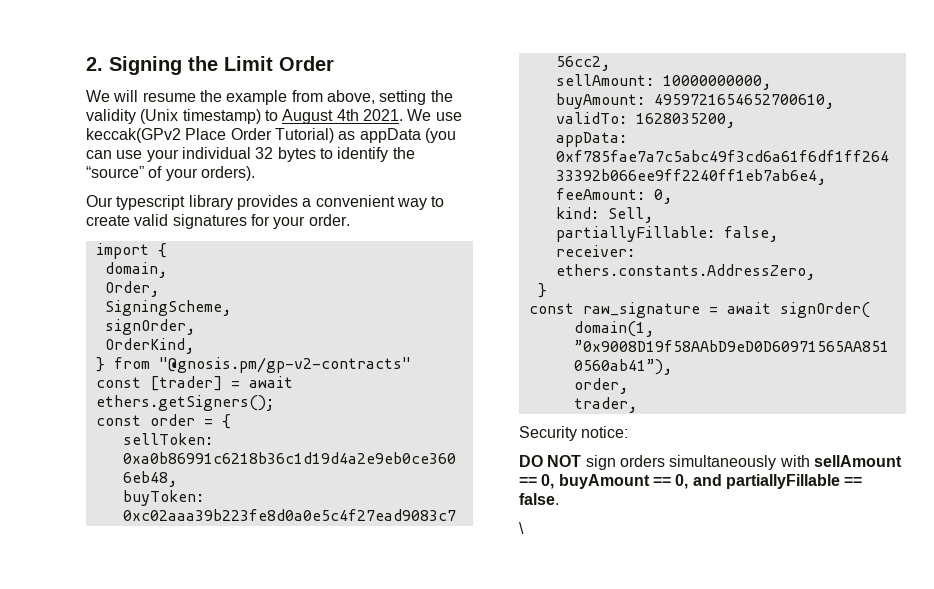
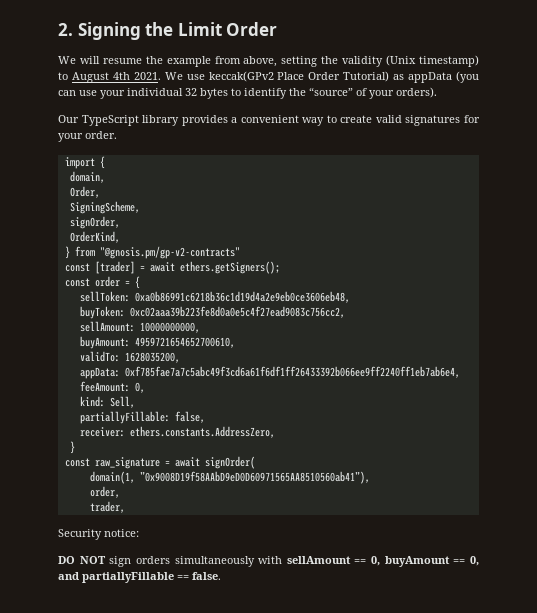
[116,195,186,210] typescript -> [81,115,139,126] TypeScript
[519,522,524,534] // \ -> (221, 576) none

